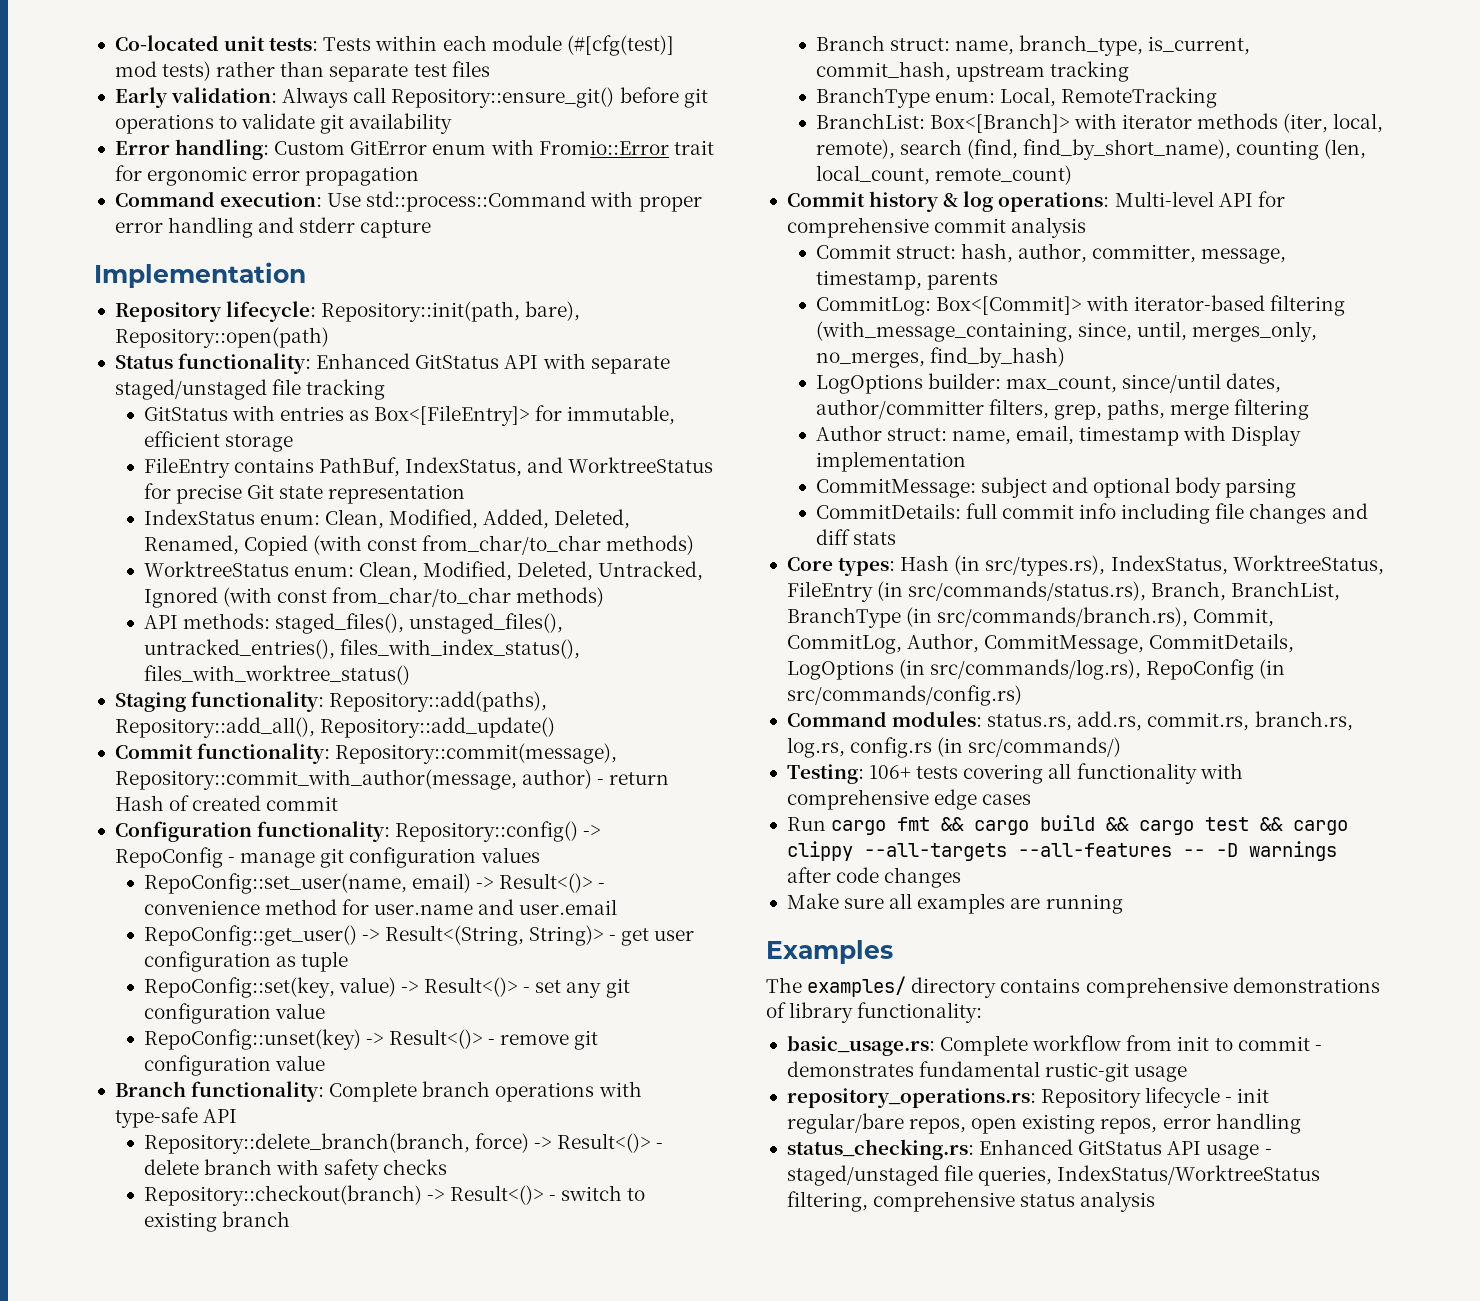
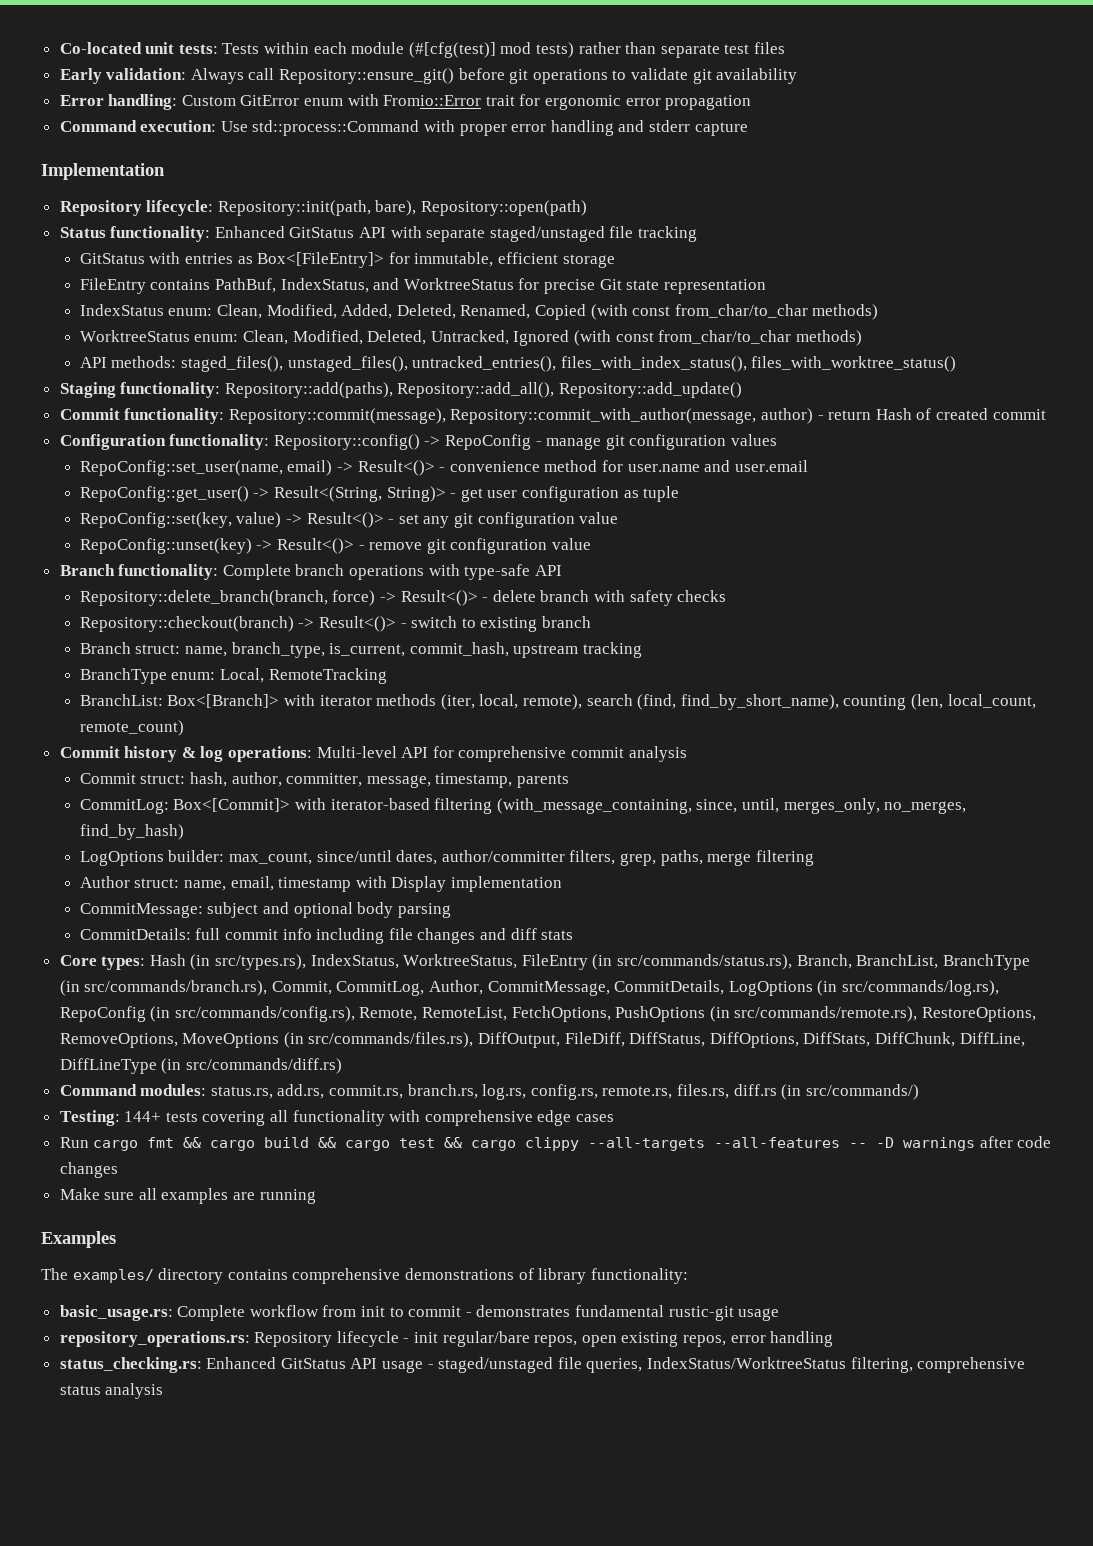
[786,685,1022,706] src/commands/config.rs) -> [174,1006,1037,1022] [59,1032,1025,1048] [59,1058,342,1074] src/commands/config.rs), Remote, RemoteList, FetchOptions, PushOptions (in src/commands/remote.rs), RestoreOptions, RemoveOptions, MoveOptions (in src/commands/files.rs), DiffOutput, FileDiff, DiffStatus, DiffOptions, DiffStats, DiffChunk, DiffLine, DiffLineType (in src/commands/diff.rs)
[850,737,933,758] config.rs -> [530,1084,777,1100] config.rs, remote.rs, files.rs, diff.rs
[869,765,912,779] 106+ -> [124,1111,162,1122] 144+

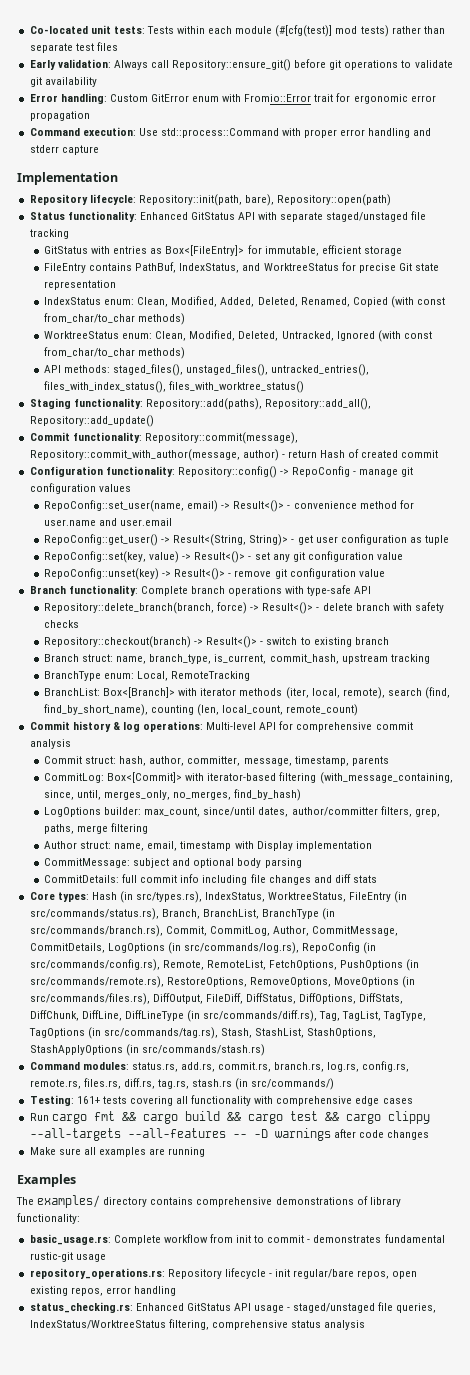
[185,1058,342,1074] src/commands/diff.rs) -> [203,1010,427,1022] [28,1027,377,1039] [29,1044,265,1056] src/commands/diff.rs), Tag, TagList, TagType, TagOptions (in src/commands/tag.rs), Stash, StashList, StashOptions, StashApplyOptions (in src/commands/stash.rs)
[733,1084,777,1096] diff.rs -> [123,1078,233,1089] diff.rs, tag.rs, stash.rs
[124,1111,162,1122] 144+ -> [76,1096,100,1104] 161+

